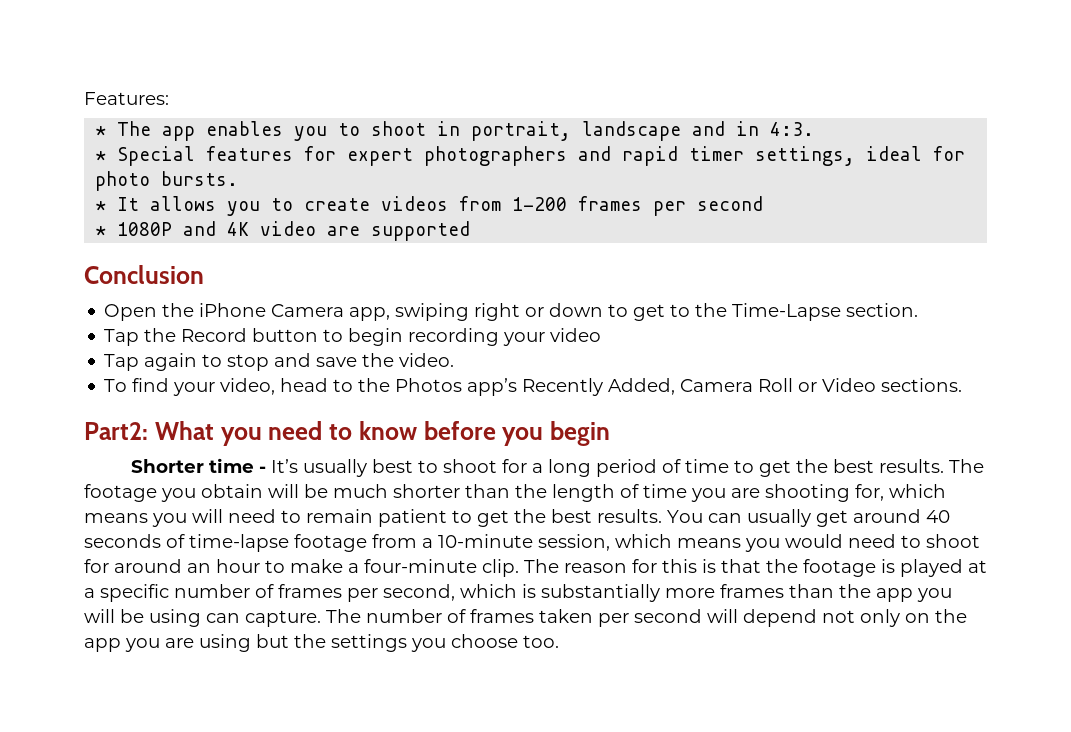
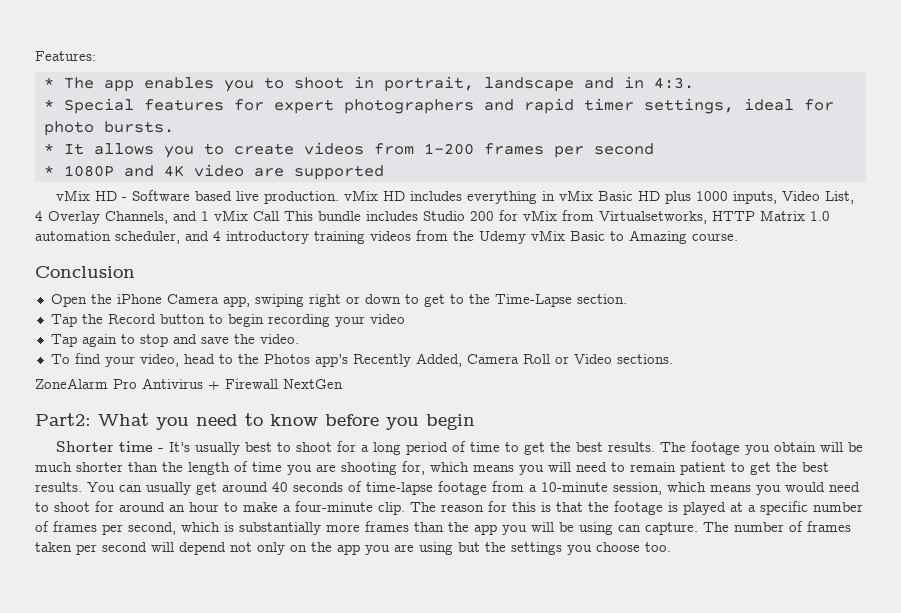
(471, 231) none -> [55,190,854,204] [35,210,830,224] [35,230,738,244] // vMix HD - Software based live production. vMix HD includes everything in vMix Basic HD plus 1000 inputs, Video List, 4 Overlay Channels, and 1 vMix Call This bundle includes Studio 200 for vMix from Virtualsetworks, HTTP Matrix 1.0 automation scheduler, and 4 introductory training videos from the Udemy vMix Basic to Amazing course.
(963, 385) none -> [35,378,343,390] // ZoneAlarm Pro Antivirus + Firewall NextGen

